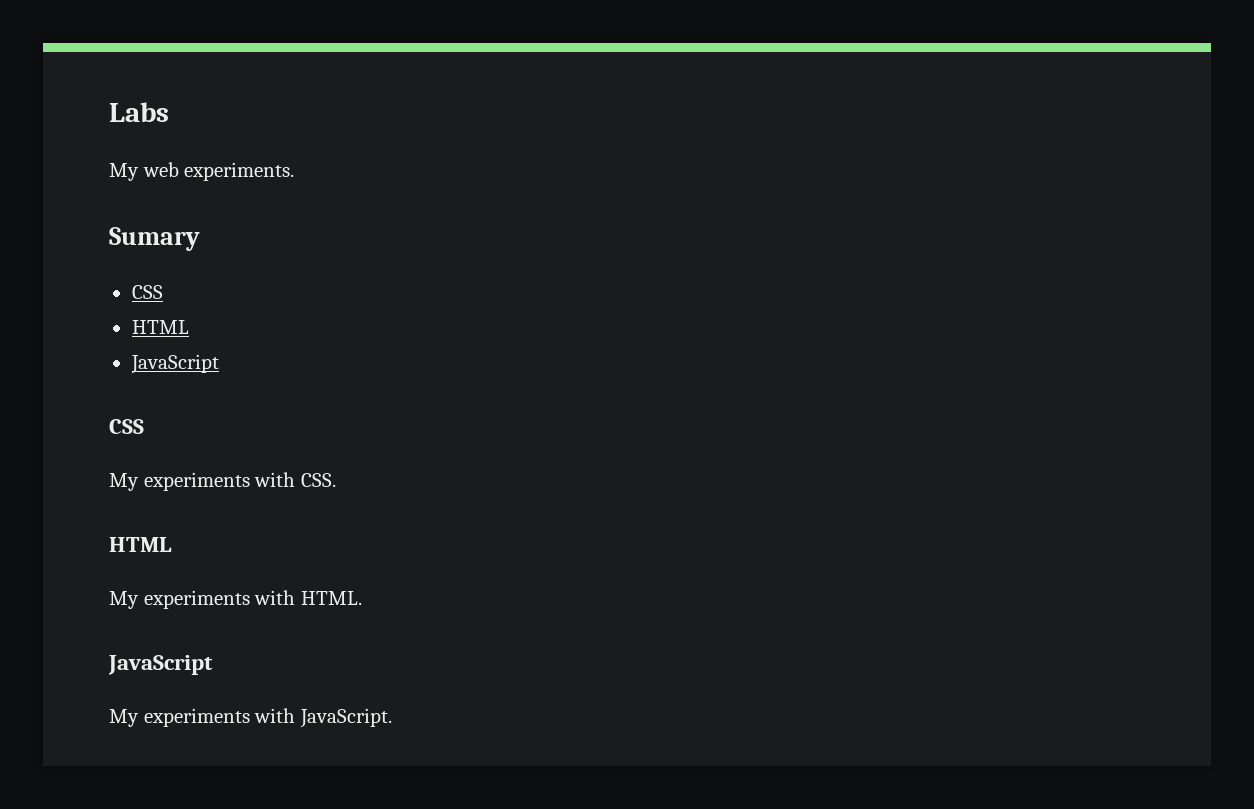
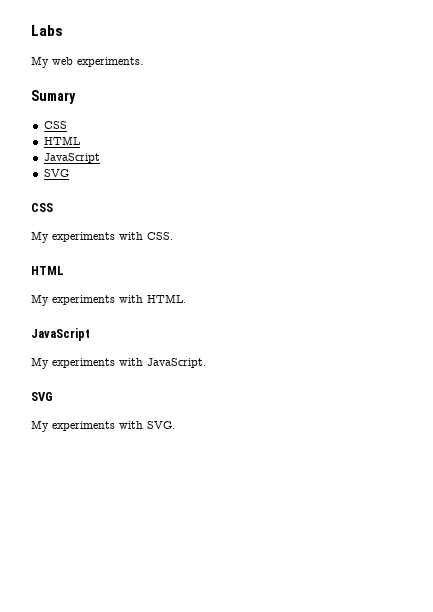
(219, 364) none -> [43,169,69,177] // SVG
(392, 718) none -> [31,392,53,401] [31,420,175,432] // SVG // My experiments with SVG.

